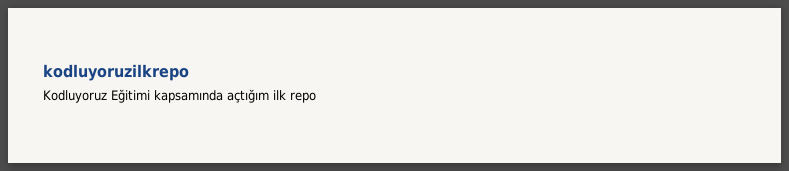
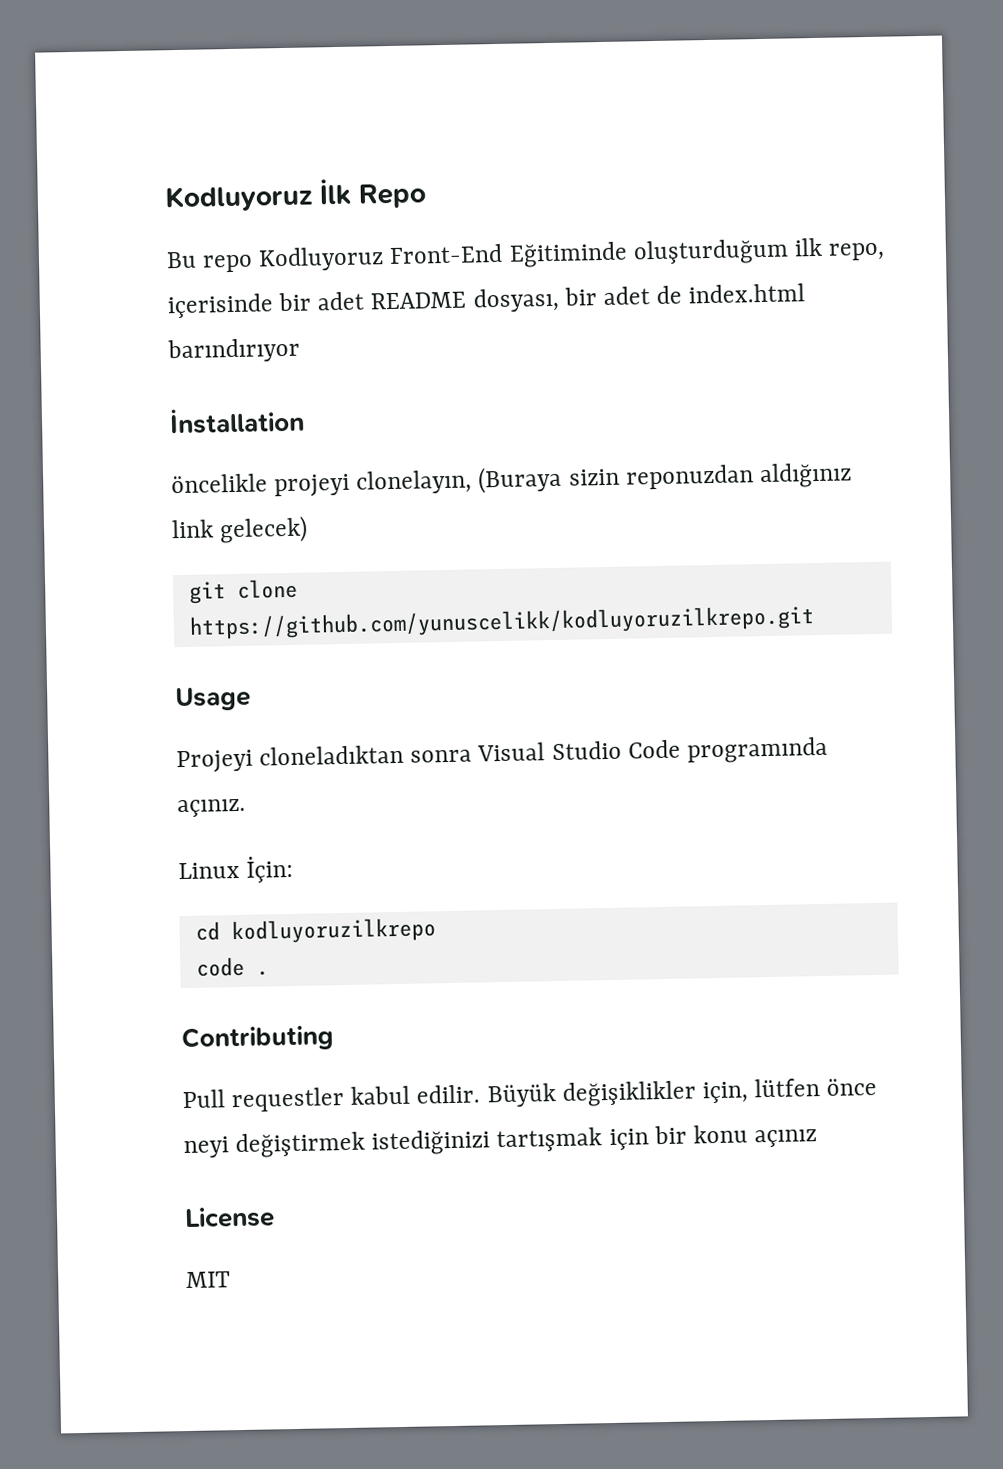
[43,64,189,81] [43,89,316,103] kodluyoruzilkrepo // Kodluyoruz Eğitimi kapsamında açtığım ilk repo -> [165,178,427,213] [166,237,886,273] [167,283,806,319] [167,337,300,364] [169,406,305,435] [171,462,852,498] [171,515,309,544] [188,578,298,604] [188,605,815,640] [175,686,251,712] [176,736,828,774] [177,798,246,818] [178,855,294,883] [194,917,436,945] [195,956,269,977] [181,1025,334,1053] [182,1077,878,1113] [183,1124,818,1159] [184,1206,275,1229] [186,1271,231,1289] Kodluyoruz İlk Repo // Bu repo Kodluyoruz Front-End Eğitiminde oluşturduğum ilk repo, içerisinde bir adet README dosyası, bir adet de index.html barındırıyor // İnstallation // öncelikle projeyi clonelayın, (Buraya sizin reponuzdan aldığınız link gelecek) // git clone https://github.com/yunuscelikk/kodluyoruzilkrepo.git // Usage // Projeyi cloneladıktan sonra Visual Studio Code programında açınız. // Linux İçin: // cd kodluyoruzilkrepo // code . // Contributing // Pull requestler kabul edilir. Büyük değişiklikler için, lütfen önce neyi değiştirmek istediğinizi tartışmak için bir konu açınız // License // MIT

